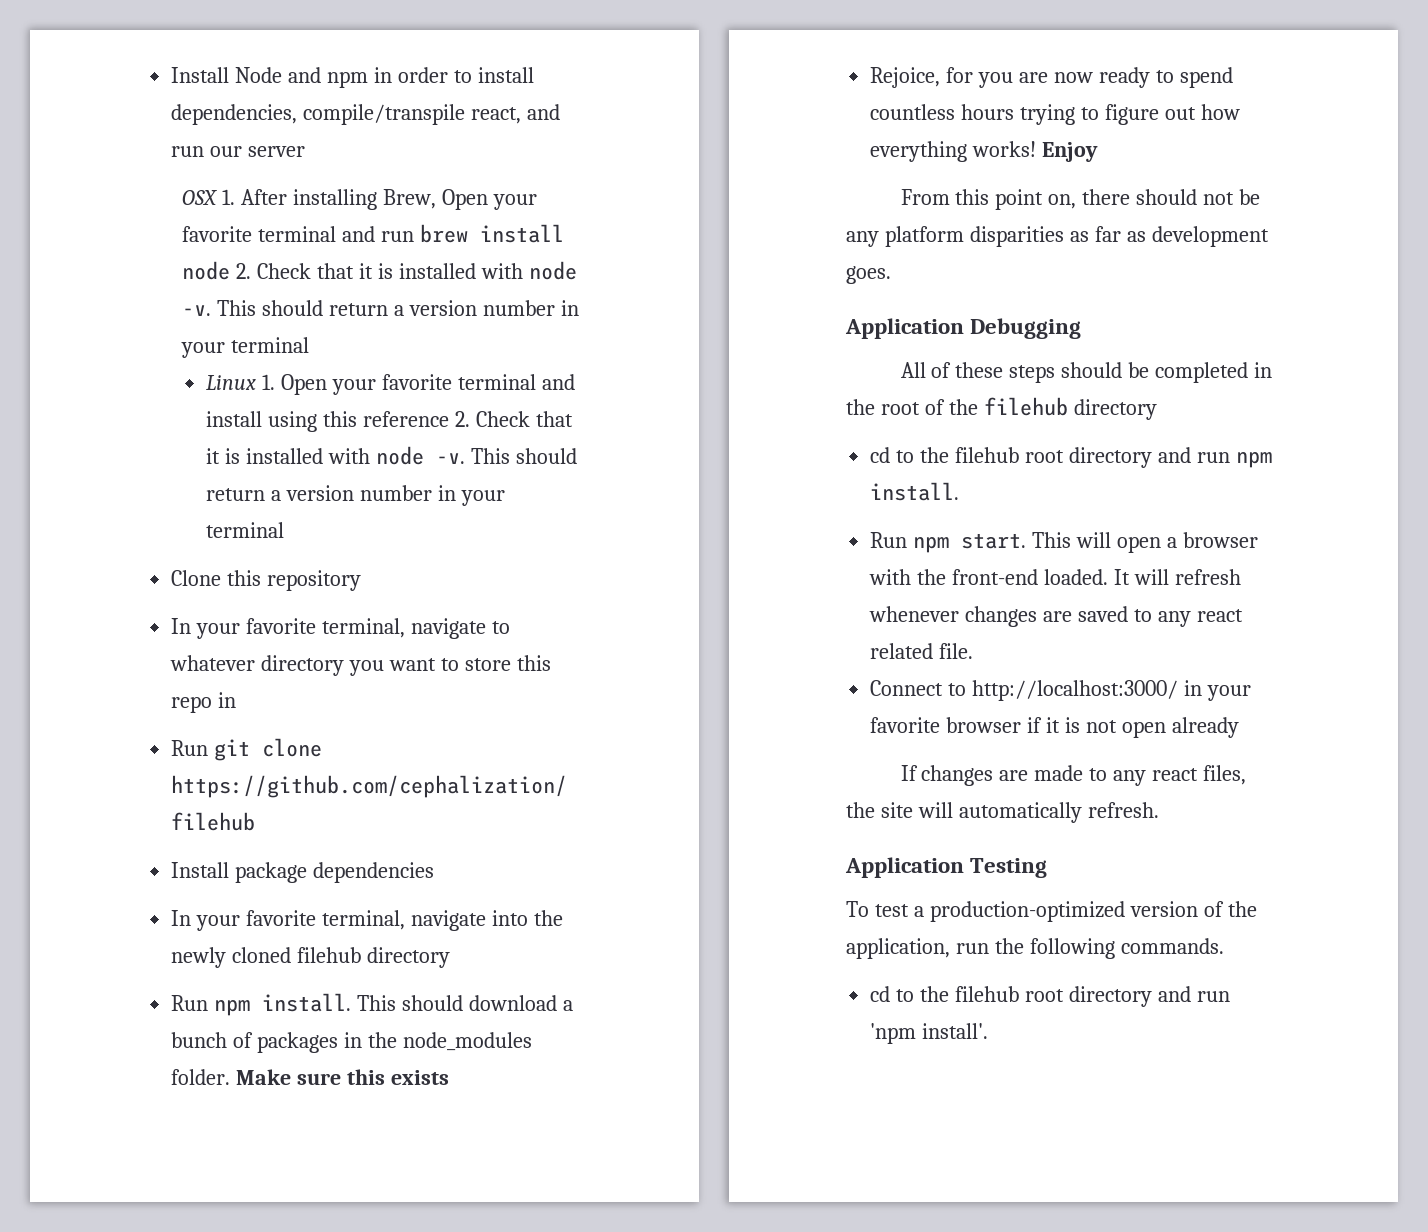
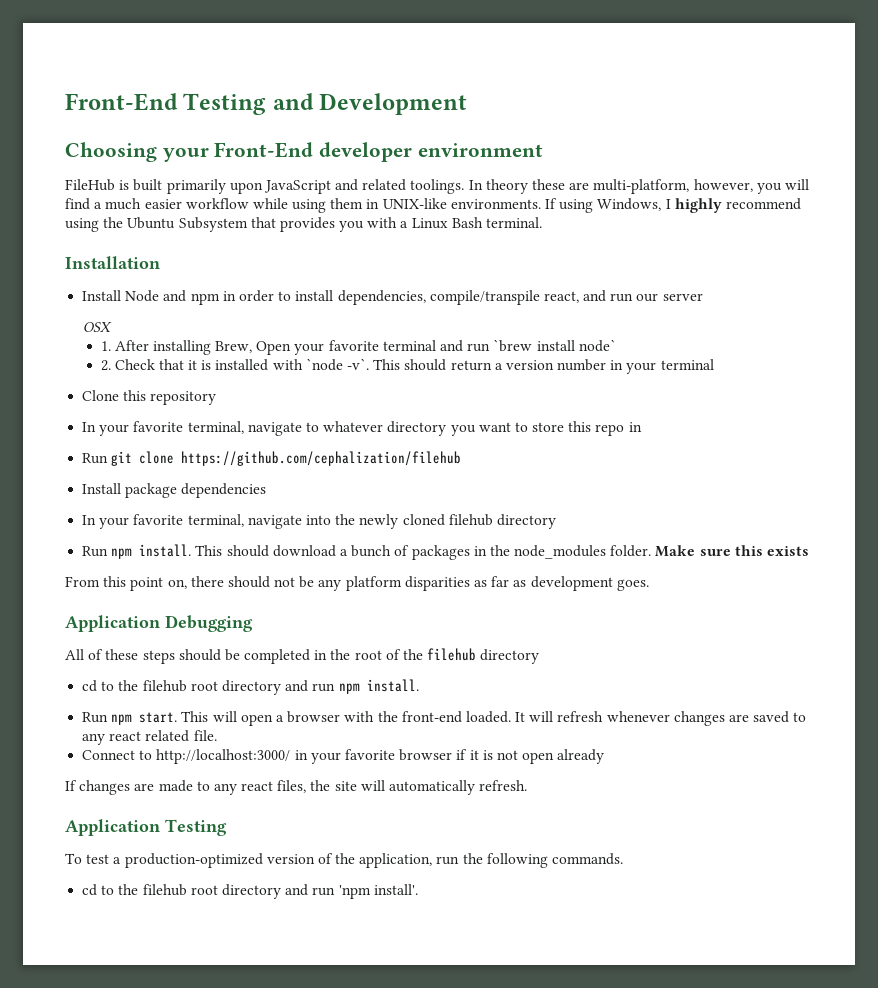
(171, 75) none -> [65,93,468,115] [65,142,543,162] [65,179,809,194] [65,198,801,213] [65,217,543,232] [65,256,160,269] Front-End Testing and Development // Choosing your Front-End developer environment // FileHub is built primarily upon JavaScript and related toolings. In theory these are multi-platform, however, you will find a much easier workflow while using them in UNIX-like environments. If using Windows, I highly recommend using the Ubuntu Subsystem that provides you with a Linux Bash terminal. // Installation //
(218, 197) none -> (113, 327) //
[419,224,564,243] [182,261,577,280] [182,300,579,316] [181,337,310,358] [206,374,575,395] [206,411,573,432] [206,446,466,465] brew install node 2. Check that it is installed with node -v. This should return a version number in your terminal // Linux 1. Open your favorite terminal and install using this reference 2. Check that it is installed with node -v. -> [493,339,616,352] [100,358,369,371] `brew install node` // 2. Check that it is installed with `node -v`.
[870,67,1233,88] [870,104,1240,125] [870,141,1099,162] // Rejoice, for you are now ready to spend countless hours trying to figure out how everything works! Enjoy -> (810, 551) none

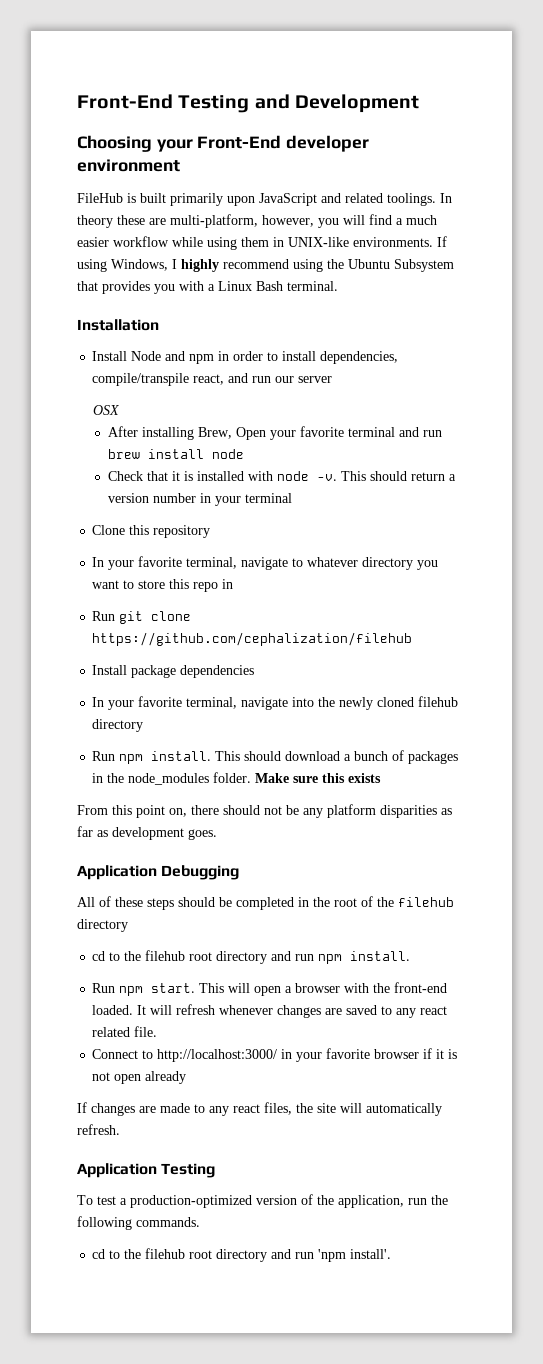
[100,341,111,351] 1. -> (119, 410) none
[493,339,616,352] [100,360,111,371] `brew install node` // 2. -> [108,449,245,459] brew install node //
[305,358,369,371] `node -v`. -> [277,471,338,481] node -v.

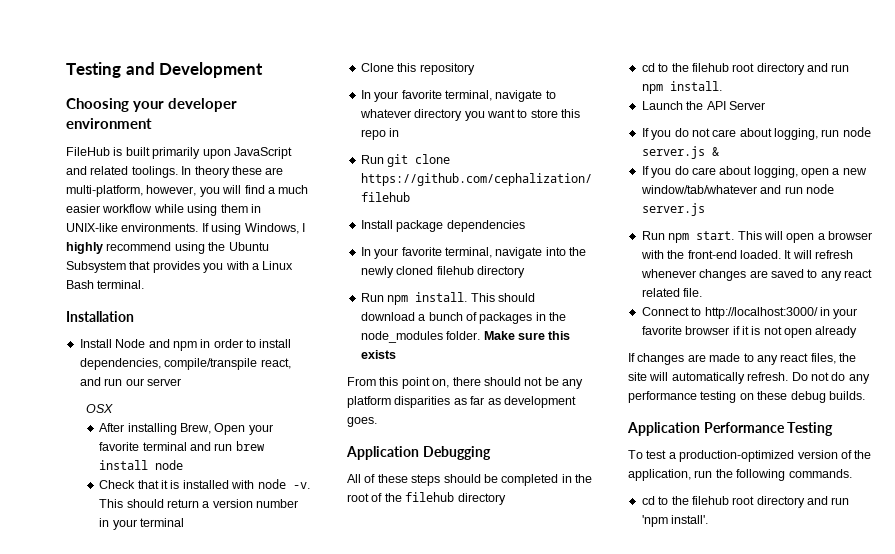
[77,94,173,109] Front-End -> (66, 70) none
[197,135,282,149] Front-End -> (165, 106) none
(411, 956) none -> [641,101,765,110] [641,127,871,140] [641,146,719,159] [641,166,867,178] [640,184,834,194] [641,203,705,216] // Launch the API Server // If you do not care about logging, run node server.js & // If you do care about logging, open a new window/tab/whatever and run node server.js
[77,1163,157,1178] // Application -> [791,372,870,384] [628,391,865,403] [627,422,785,436] Do not do any performance testing on these debug builds. // Application Performance

